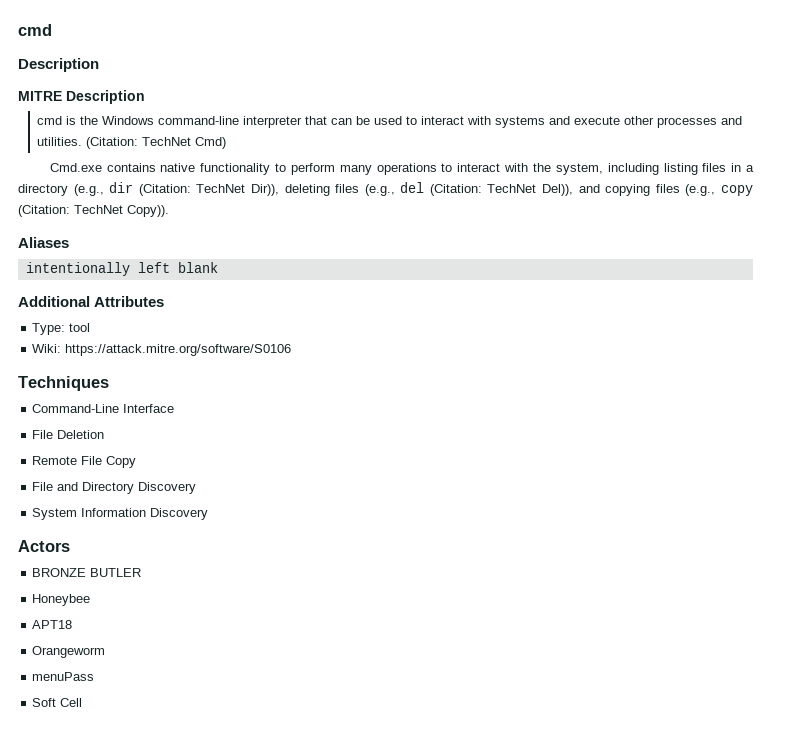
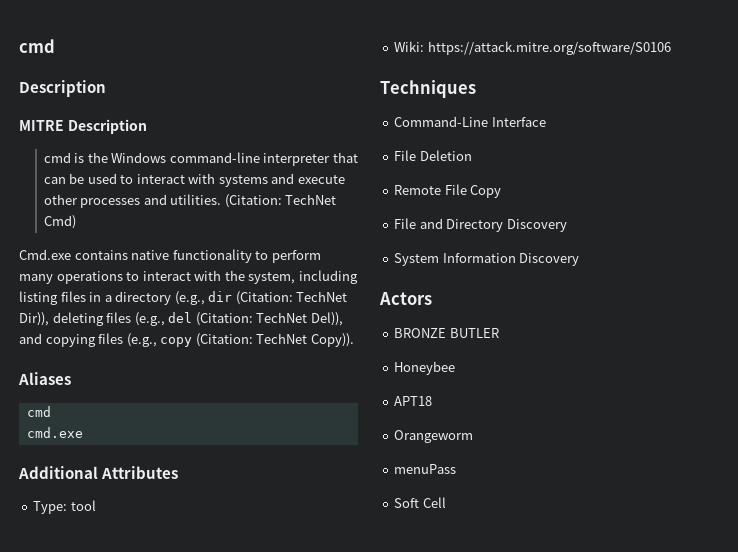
[25,262,218,276] intentionally left blank -> [26,406,51,417] [26,427,83,438] cmd // cmd.exe

